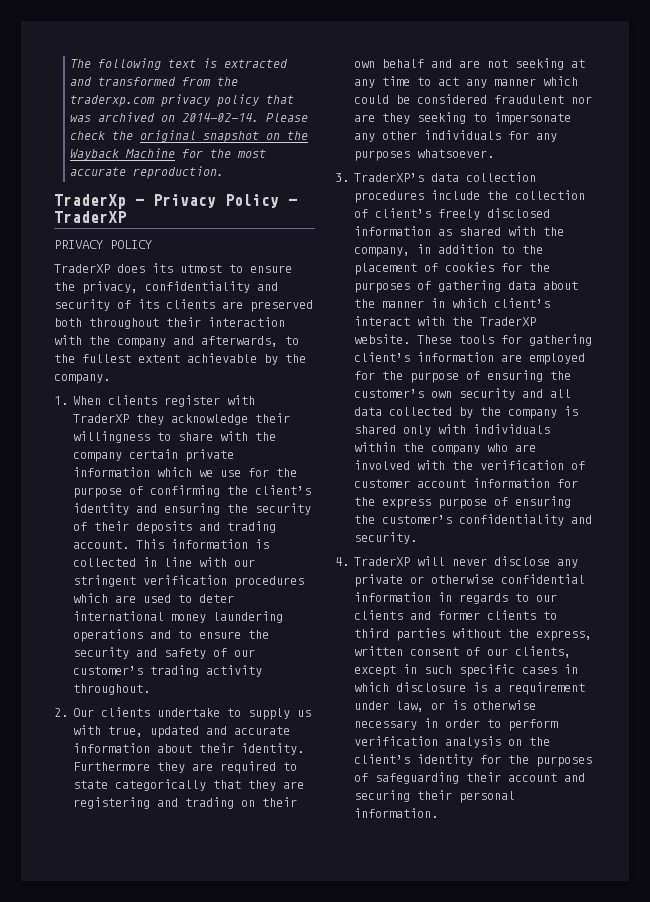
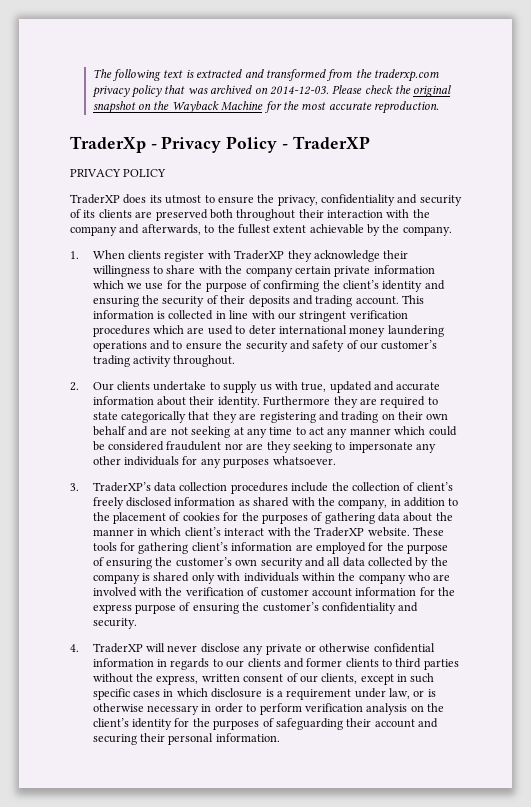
[182,113,260,122] 2014-02-14. -> [269,86,329,95] 2014-12-03.

